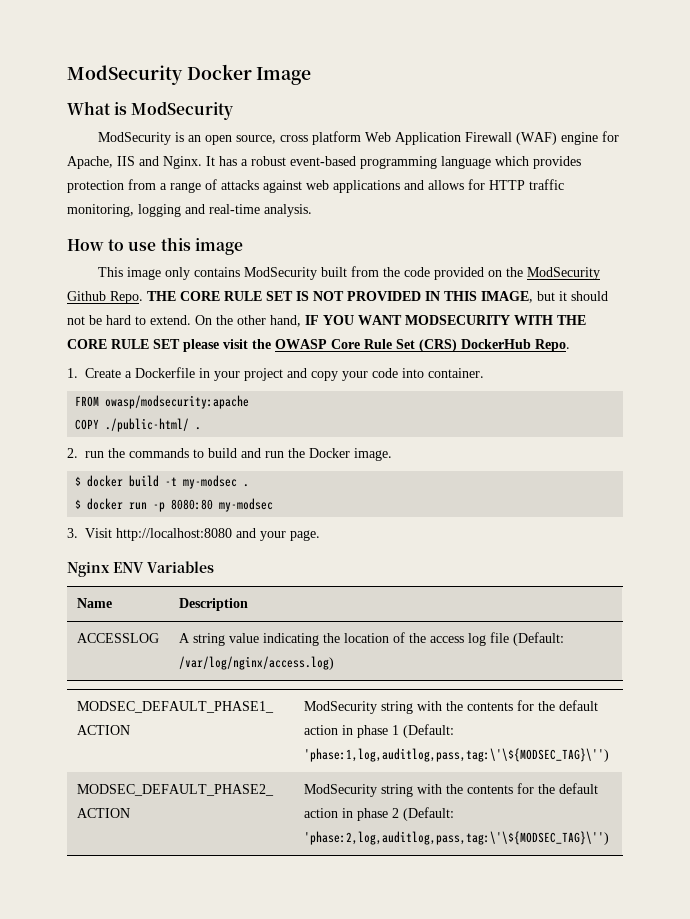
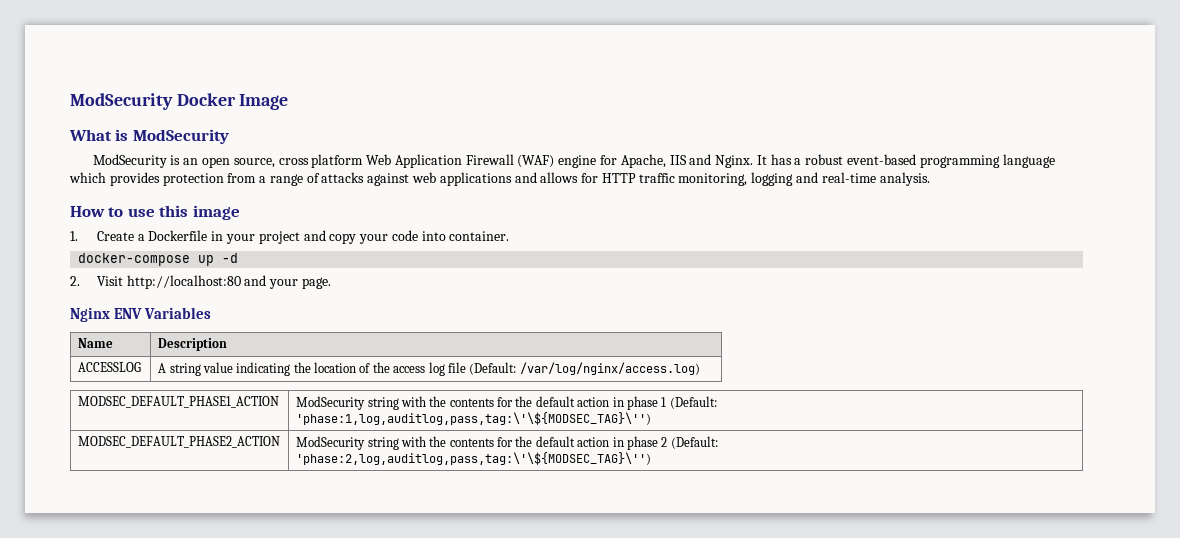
[97,266,600,280] [67,291,608,304] [67,315,586,327] [67,339,570,352] // This image only contains ModSecurity built from the code provided on the ModSecurity Github Repo. THE CORE RULE SET IS NOT PROVIDED IN THIS IMAGE, but it should not be hard to extend. On the other hand, IF YOU WANT MODSECURITY WITH THE CORE RULE SET please visit the OWASP Core Rule Set (CRS) DockerHub Repo. -> (240, 212) none
[75,395,250,409] [75,418,202,432] [67,448,392,461] [75,475,250,489] [75,498,274,512] [67,528,232,541] FROM owasp/modsecurity:apache // COPY ./public-html/ . // 2. run the commands to build and run the Docker image. // $ docker build -t my-modsec . // $ docker run -p 8080:80 my-modsec // 3. Visit http://localhost:8080 -> [78,253,239,266] [70,275,241,289] docker-compose up -d // 2. Visit http://localhost:80

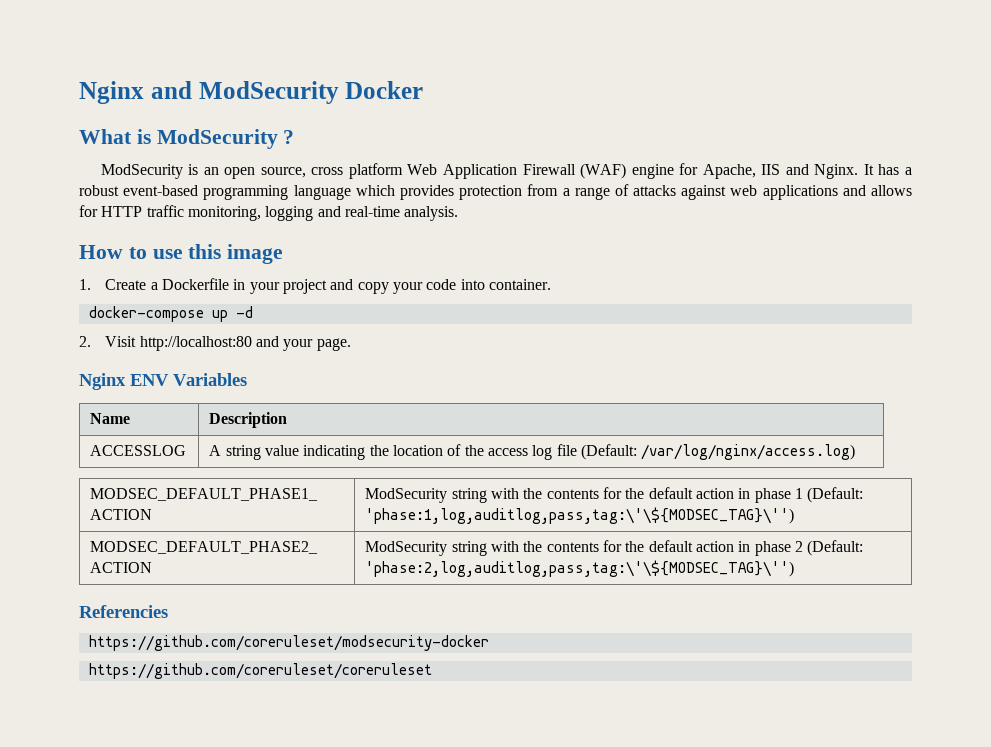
(70, 101) none -> [79,81,192,104] Nginx and
[239,94,289,110] Image -> (424, 90) none
(229, 136) none -> [283,130,295,144] ?
(652, 458) none -> [79,605,168,618] [88,635,489,651] [88,663,432,679] // Referencies // https://github.com/coreruleset/modsecurity-docker // https://github.com/coreruleset/coreruleset

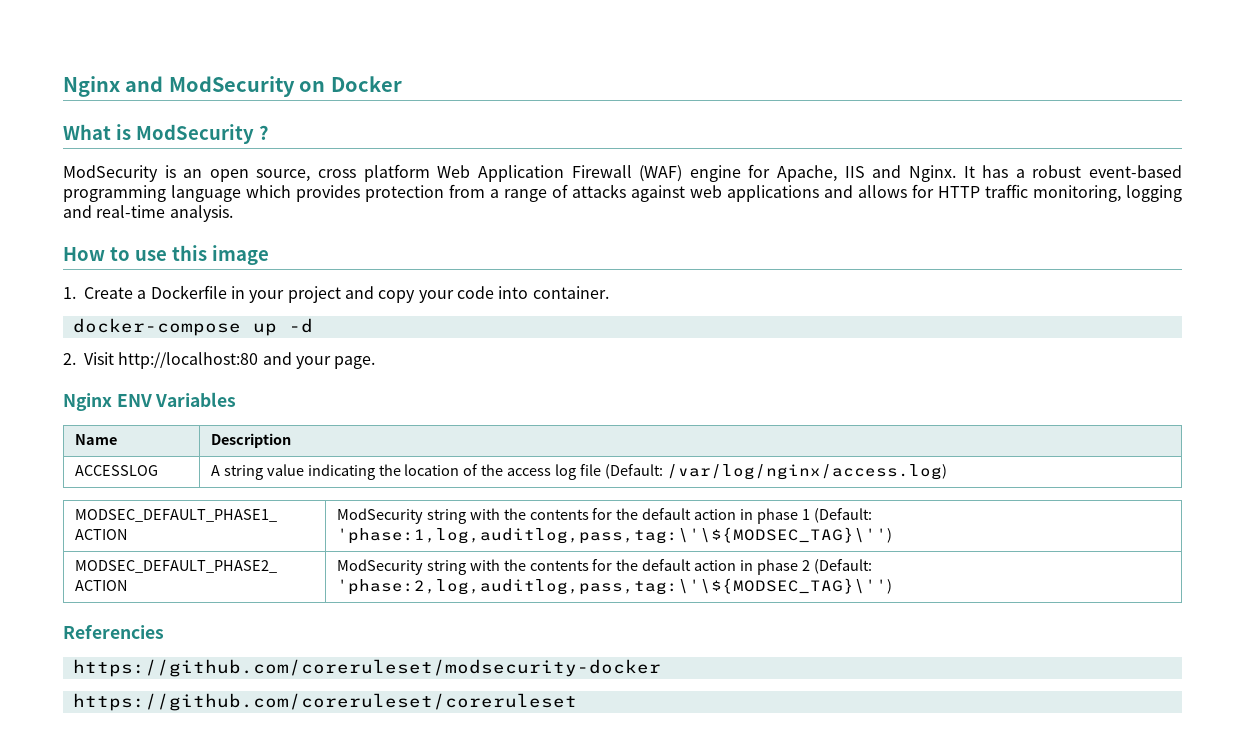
(339, 92) none -> [299,81,326,92] on

